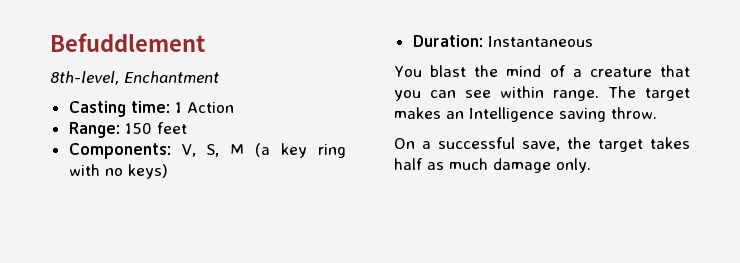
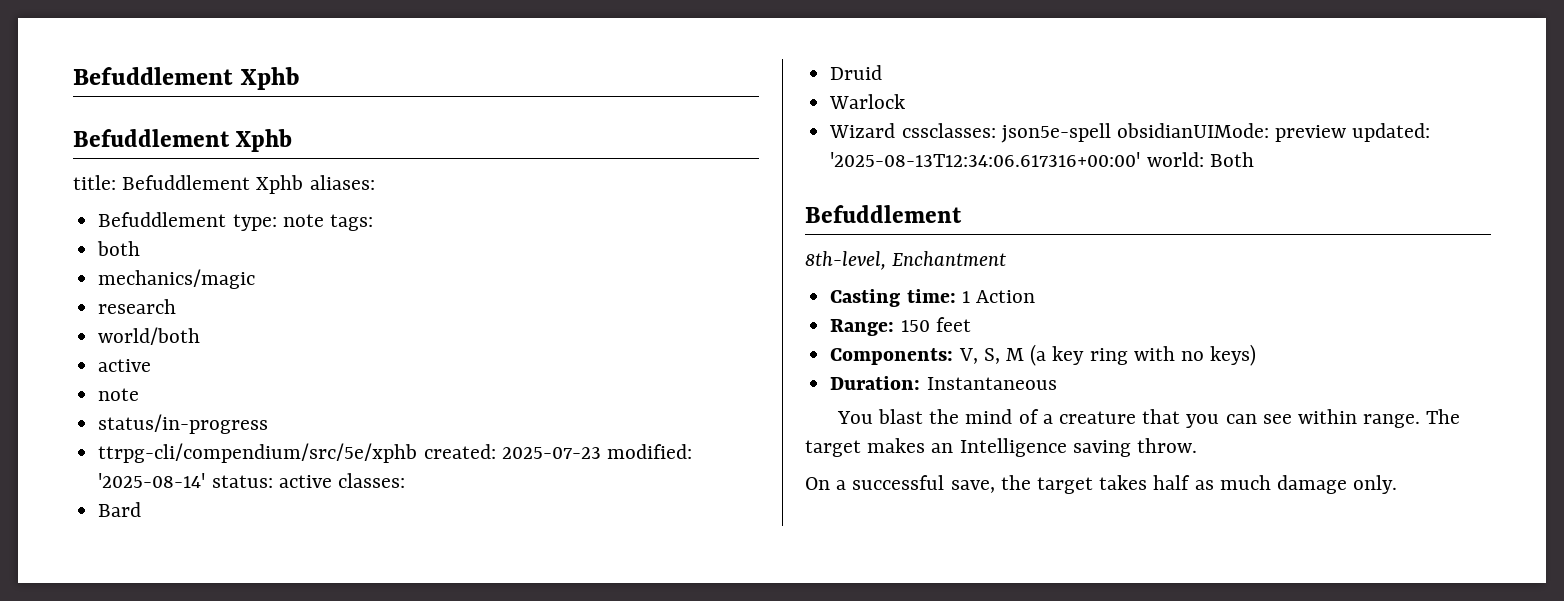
[50,33,205,52] Befuddlement -> [73,67,300,90] [73,129,293,152] [73,175,375,194] [98,212,373,231] [97,241,141,256] [98,269,256,289] [98,299,177,314] [98,327,201,345] [98,359,152,372] [98,388,140,401] [98,414,269,434] [98,443,692,463] [98,473,405,488] [98,502,142,517] [830,65,883,80] [829,94,906,109] [829,123,1431,143] [830,152,1254,167] [805,205,962,223] Befuddlement Xphb // Befuddlement Xphb // title: Befuddlement Xphb aliases: // Befuddlement type: note tags: // both // mechanics/magic // research // world/both // active // note // status/in-progress // ttrpg-cli/compendium/src/5e/xphb created: 2025-07-23 modified: '2025-08-14' status: active classes: // Bard // Druid // Warlock // Wizard cssclasses: json5e-spell obsidianUIMode: preview updated: '2025-08-13T12:34:06.617316+00:00' world: Both // Befuddlement

